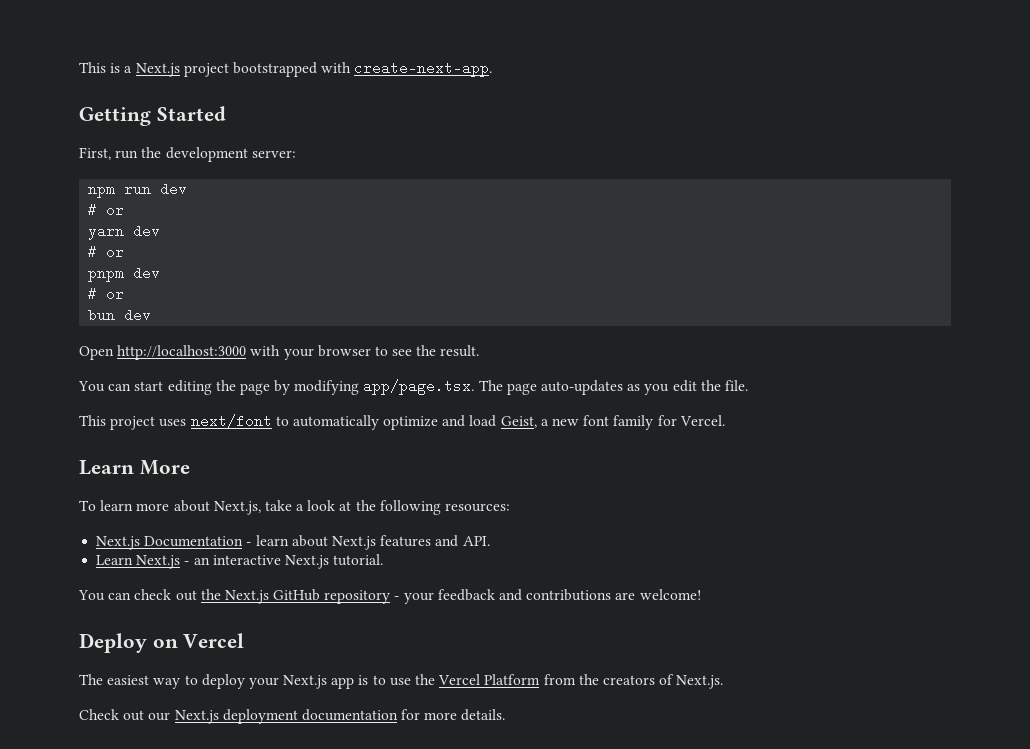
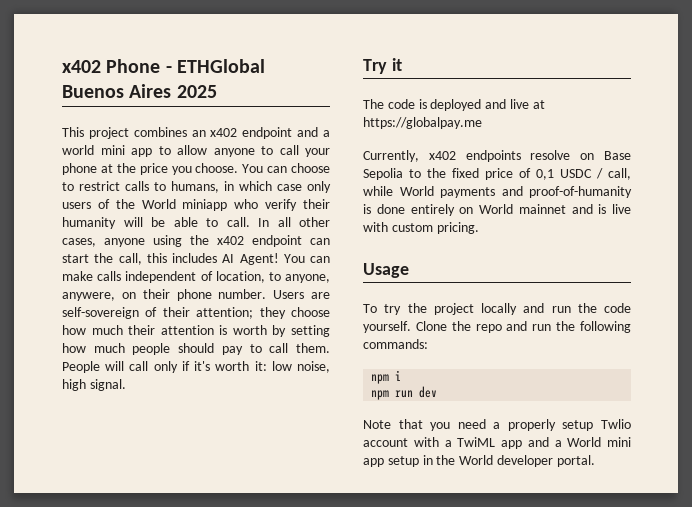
[79,61,493,77] [79,106,226,126] [79,147,296,162] [88,182,188,198] [88,203,125,217] [88,224,161,240] [88,245,125,259] [88,266,161,282] [88,287,125,301] [88,308,152,322] [79,345,480,360] [78,379,748,395] [79,414,725,430] [79,460,190,475] [79,500,511,515] [96,535,490,550] [96,554,384,569] [78,589,701,604] [79,633,245,653] [79,674,724,689] [79,709,506,724] This is a Next.js project bootstrapped with create-next-app. // Getting Started // First, run the development server: // npm run dev // # or // yarn dev // # or // pnpm dev // # or // bun dev // Open http://localhost:3000 with your browser to see the result. // You can start editing the page by modifying app/page.tsx. The page auto-updates as you edit the file. // This project uses next/font to automatically optimize and load Geist, a new font family for Vercel. // Learn More // To learn more about Next.js, take a look at the following resources: // Next.js Documentation - learn about Next.js features and API. // Learn Next.js - an interactive Next.js tutorial. // You can check out the Next.js GitHub repository - your feedback and contributions are welcome! // Deploy on Vercel // The easiest way to deploy your Next.js app is to use the Vercel Platform from the creators of Next.js. // Check out our Next.js deployment documentation for more details. -> [62,59,265,73] [62,84,217,98] [62,127,330,139] [62,145,330,157] [62,163,330,175] [62,181,331,193] [62,199,330,211] [62,217,330,229] [62,235,330,247] [62,253,330,265] [62,271,330,283] [62,289,330,301] [62,307,330,319] [62,325,331,337] [62,343,330,355] [62,361,330,373] [62,379,126,391] [363,58,402,74] [363,99,545,111] [363,117,482,129] [363,150,631,162] [363,168,631,180] [363,186,632,198] [363,204,631,216] [363,222,479,234] [363,263,409,278] [363,303,631,315] [363,321,631,333] [363,339,428,349] [371,370,402,384] [371,386,438,400] [363,419,631,431] [363,437,631,449] [363,455,595,467] x402 Phone - ETHGlobal Buenos Aires 2025 // This project combines an x402 endpoint and a world mini app to allow anyone to call your phone at the price you choose. You can choose to restrict calls to humans, in which case only users of the World miniapp who verify their humanity will be able to call. In all other cases, anyone using the x402 endpoint can start the call, this includes AI Agent! You can make calls independent of location, to anyone, anywere, on their phone number. Users are self-sovereign of their attention; they choose how much their attention is worth by setting how much people should pay to call them. People will call only if it's worth it: low noise, high signal. // Try it // The code is deployed and live at https://globalpay.me // Currently, x402 endpoints resolve on Base Sepolia to the fixed price of 0,1 USDC / call, while World payments and proof-of-humanity is done entirely on World mainnet and is live with custom pricing. // Usage // To try the project locally and run the code yourself. Clone the repo and run the following commands: // npm i // npm run dev // Note that you need a properly setup Twlio account with a TwiML app and a World mini app setup in the World developer portal.

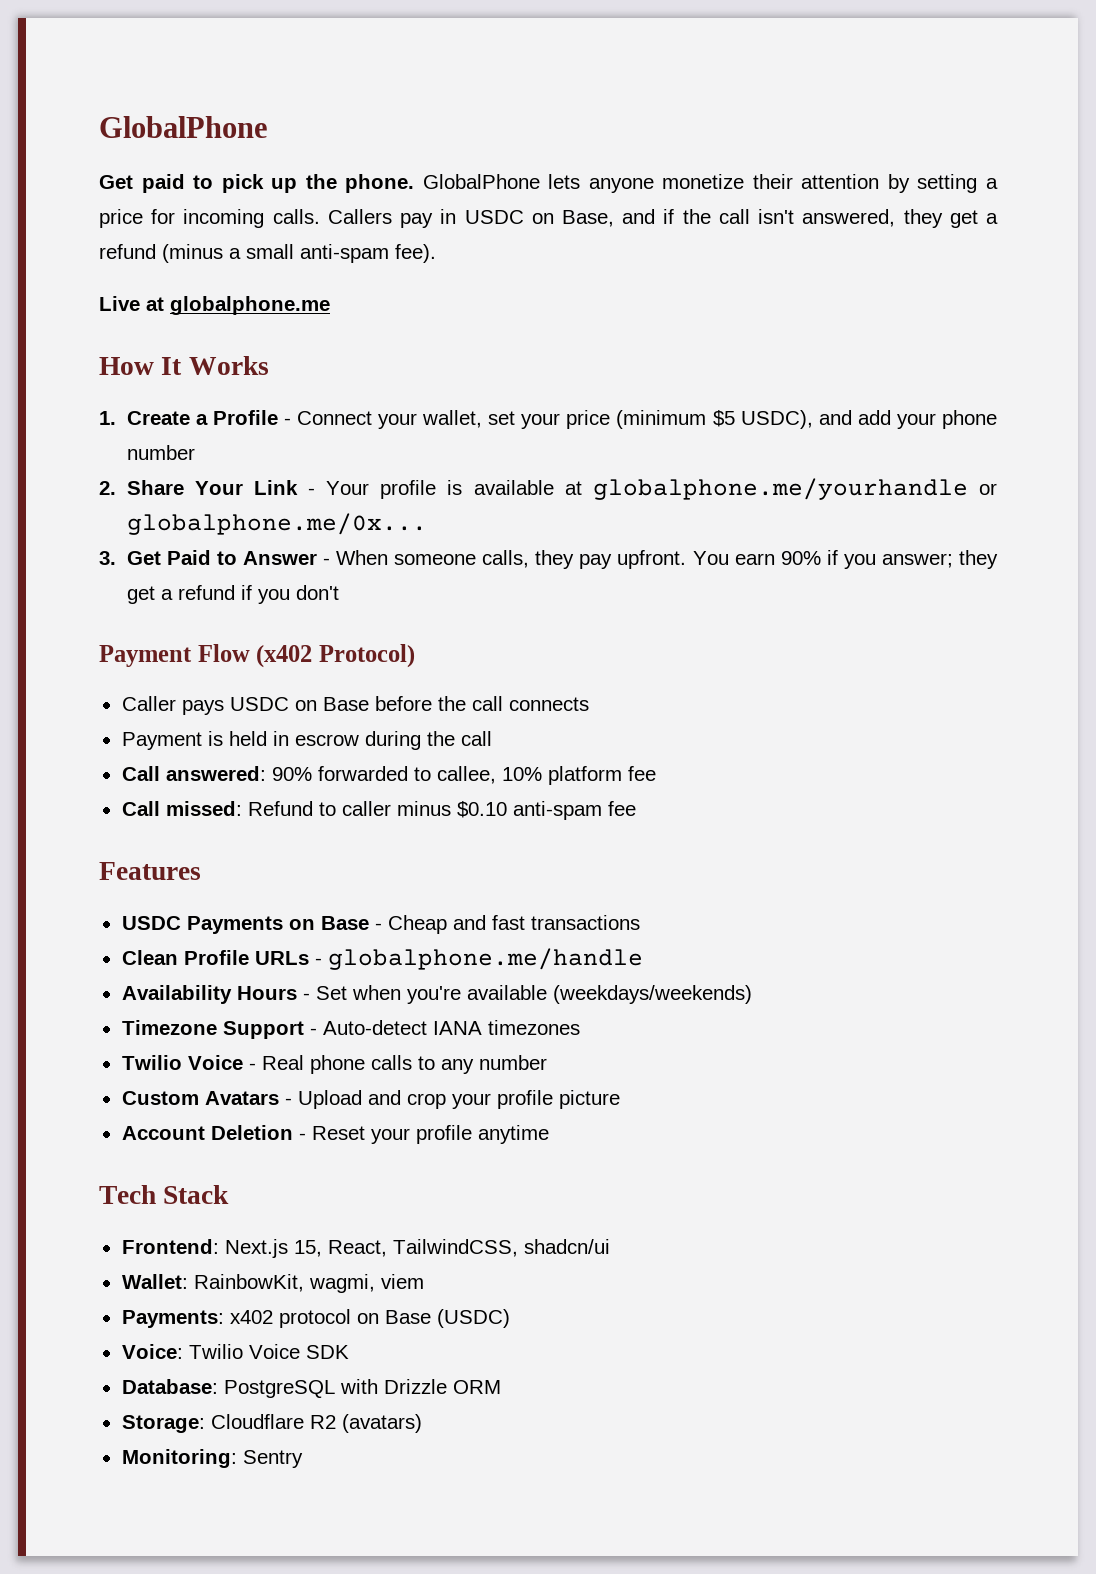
[62,59,265,73] [62,84,217,98] [62,127,330,139] [62,145,330,157] [62,163,330,175] [62,181,331,193] [62,199,330,211] [62,217,330,229] [62,235,330,247] [62,253,330,265] [62,271,330,283] [62,289,330,301] [62,307,330,319] [62,325,331,337] [62,343,330,355] [62,361,330,373] [62,379,126,391] [363,58,402,74] [363,99,545,111] [363,117,482,129] [363,150,631,162] [363,168,631,180] [363,186,632,198] [363,204,631,216] [363,222,479,234] [363,263,409,278] [363,303,631,315] [363,321,631,333] [363,339,428,349] [371,370,402,384] [371,386,438,400] [363,419,631,431] [363,437,631,449] [363,455,595,467] x402 Phone - ETHGlobal Buenos Aires 2025 // This project combines an x402 endpoint and a world mini app to allow anyone to call your phone at the price you choose. You can choose to restrict calls to humans, in which case only users of the World miniapp who verify their humanity will be able to call. In all other cases, anyone using the x402 endpoint can start the call, this includes AI Agent! You can make calls independent of location, to anyone, anywere, on their phone number. Users are self-sovereign of their attention; they choose how much their attention is worth by setting how much people should pay to call them. People will call only if it's worth it: low noise, high signal. // Try it // The code is deployed and live at https://globalpay.me // Currently, x402 endpoints resolve on Base Sepolia to the fixed price of 0,1 USDC / call, while World payments and proof-of-humanity is done entirely on World mainnet and is live with custom pricing. // Usage // To try the project locally and run the code yourself. Clone the repo and run the following commands: // npm i // npm run dev // Note that you need a properly setup Twlio account with a TwiML app and a World mini app setup in the World developer portal. -> [99,116,268,138] [99,174,998,193] [99,209,998,228] [99,244,436,263] [99,296,330,315] [99,356,269,375] [99,410,998,429] [126,445,195,460] [99,478,998,500] [126,513,427,535] [99,550,998,569] [126,585,339,604] [99,644,415,668] [121,696,589,715] [121,731,492,750] [121,766,656,785] [121,801,636,820] [99,862,201,880] [121,915,640,934] [121,948,643,970] [121,985,752,1004] [121,1020,580,1039] [121,1055,547,1074] [121,1090,620,1109] [121,1125,549,1144] [99,1185,230,1204] [121,1239,610,1258] [121,1274,424,1293] [121,1309,510,1328] [121,1344,349,1359] [121,1379,501,1398] [121,1414,422,1433] [121,1449,303,1468] GlobalPhone // Get paid to pick up the phone. GlobalPhone lets anyone monetize their attention by setting a price for incoming calls. Callers pay in USDC on Base, and if the call isn't answered, they get a refund (minus a small anti-spam fee). // Live at globalphone.me // How It Works // 1. Create a Profile - Connect your wallet, set your price (minimum $5 USDC), and add your phone number // 2. Share Your Link - Your profile is available at globalphone.me/yourhandle or globalphone.me/0x... // 3. Get Paid to Answer - When someone calls, they pay upfront. You earn 90% if you answer; they get a refund if you don't // Payment Flow (x402 Protocol) // Caller pays USDC on Base before the call connects // Payment is held in escrow during the call // Call answered: 90% forwarded to callee, 10% platform fee // Call missed: Refund to caller minus $0.10 anti-spam fee // Features // USDC Payments on Base - Cheap and fast transactions // Clean Profile URLs - globalphone.me/handle // Availability Hours - Set when you're available (weekdays/weekends) // Timezone Support - Auto-detect IANA timezones // Twilio Voice - Real phone calls to any number // Custom Avatars - Upload and crop your profile picture // Account Deletion - Reset your profile anytime // Tech Stack // Frontend: Next.js 15, React, TailwindCSS, shadcn/ui // Wallet: RainbowKit, wagmi, viem // Payments: x402 protocol on Base (USDC) // Voice: Twilio Voice SDK // Database: PostgreSQL with Drizzle ORM // Storage: Cloudflare R2 (avatars) // Monitoring: Sentry

